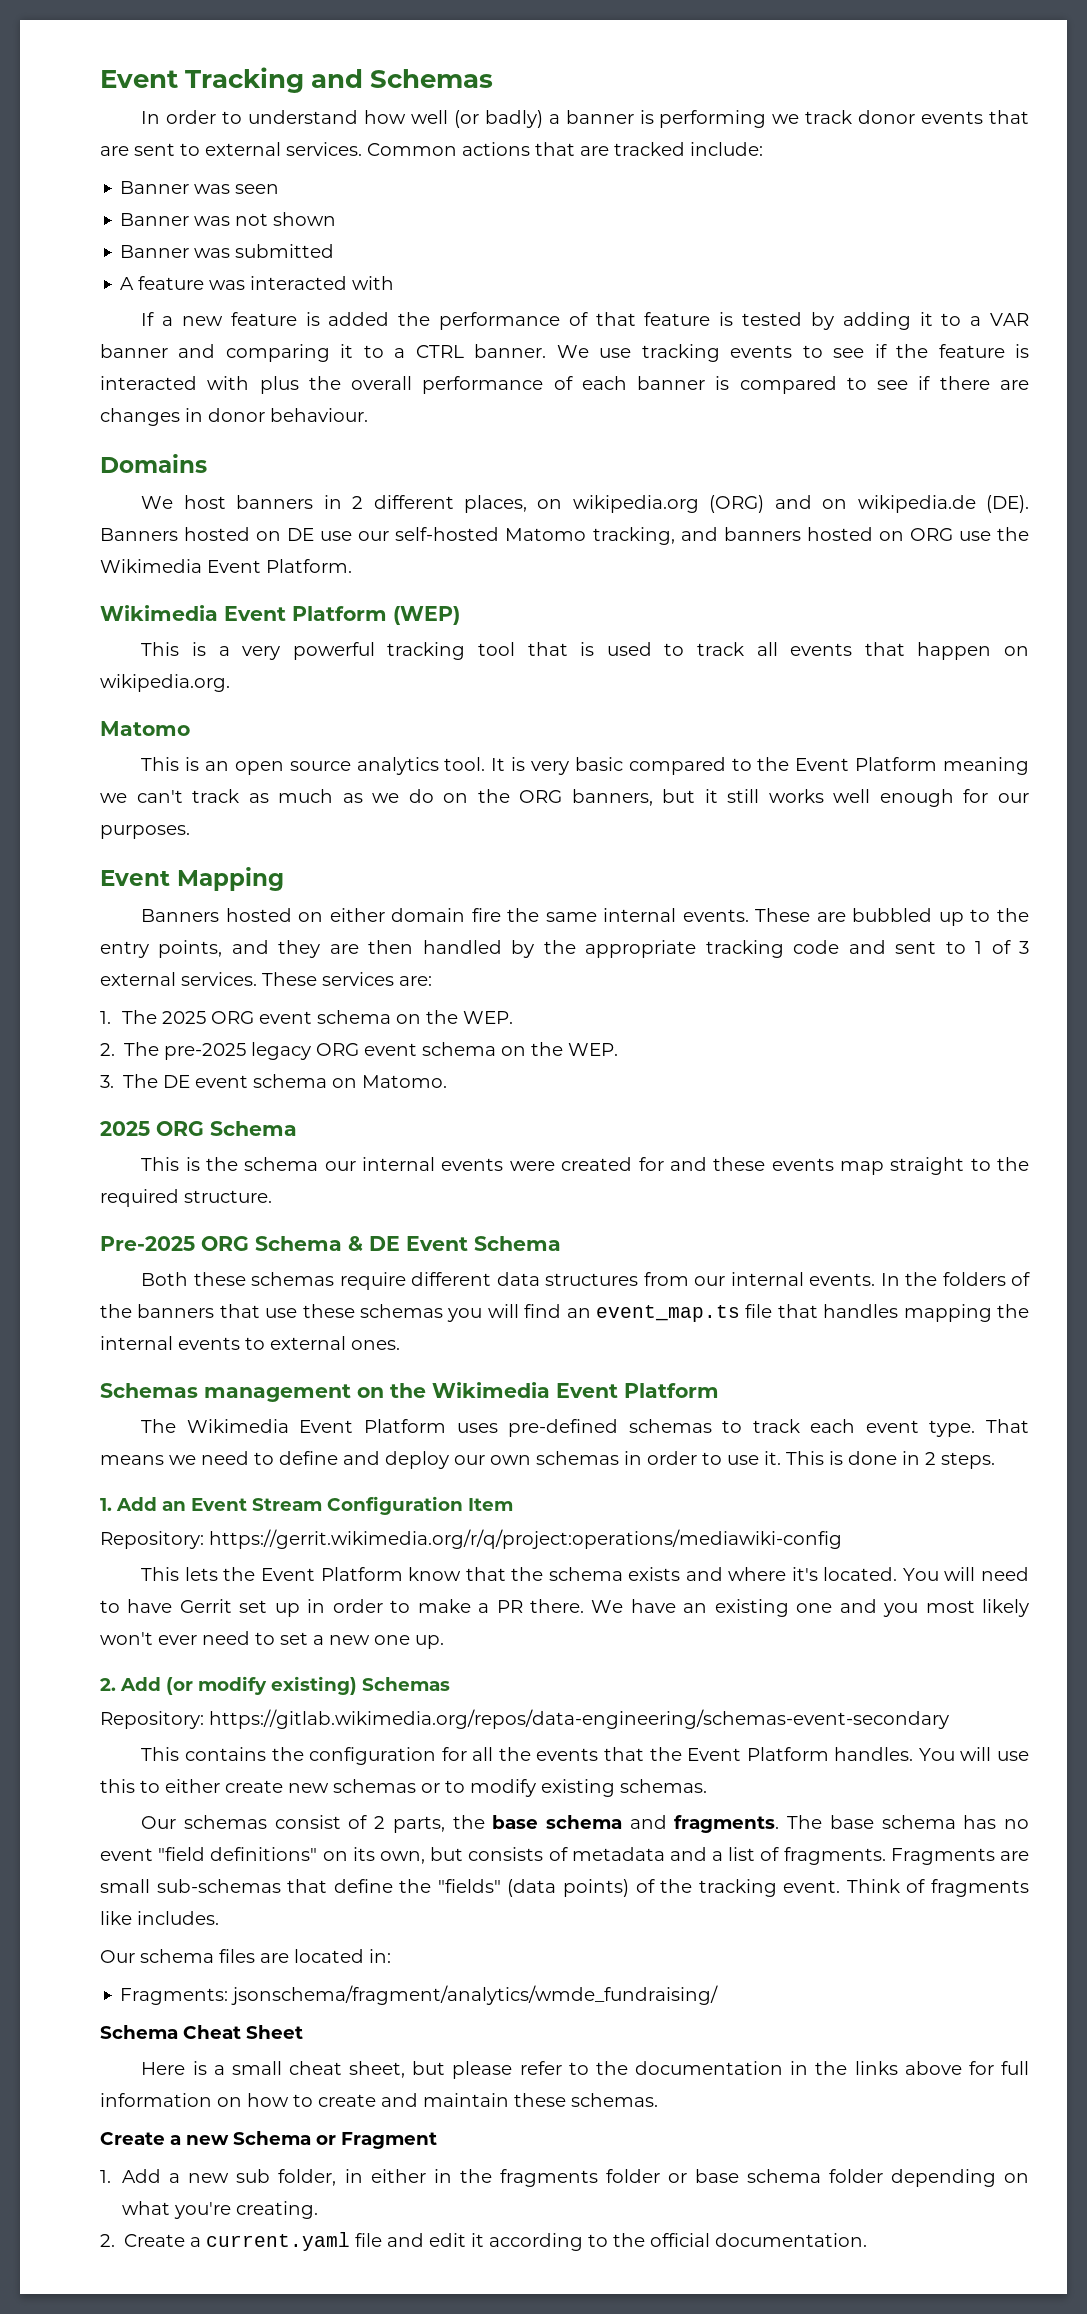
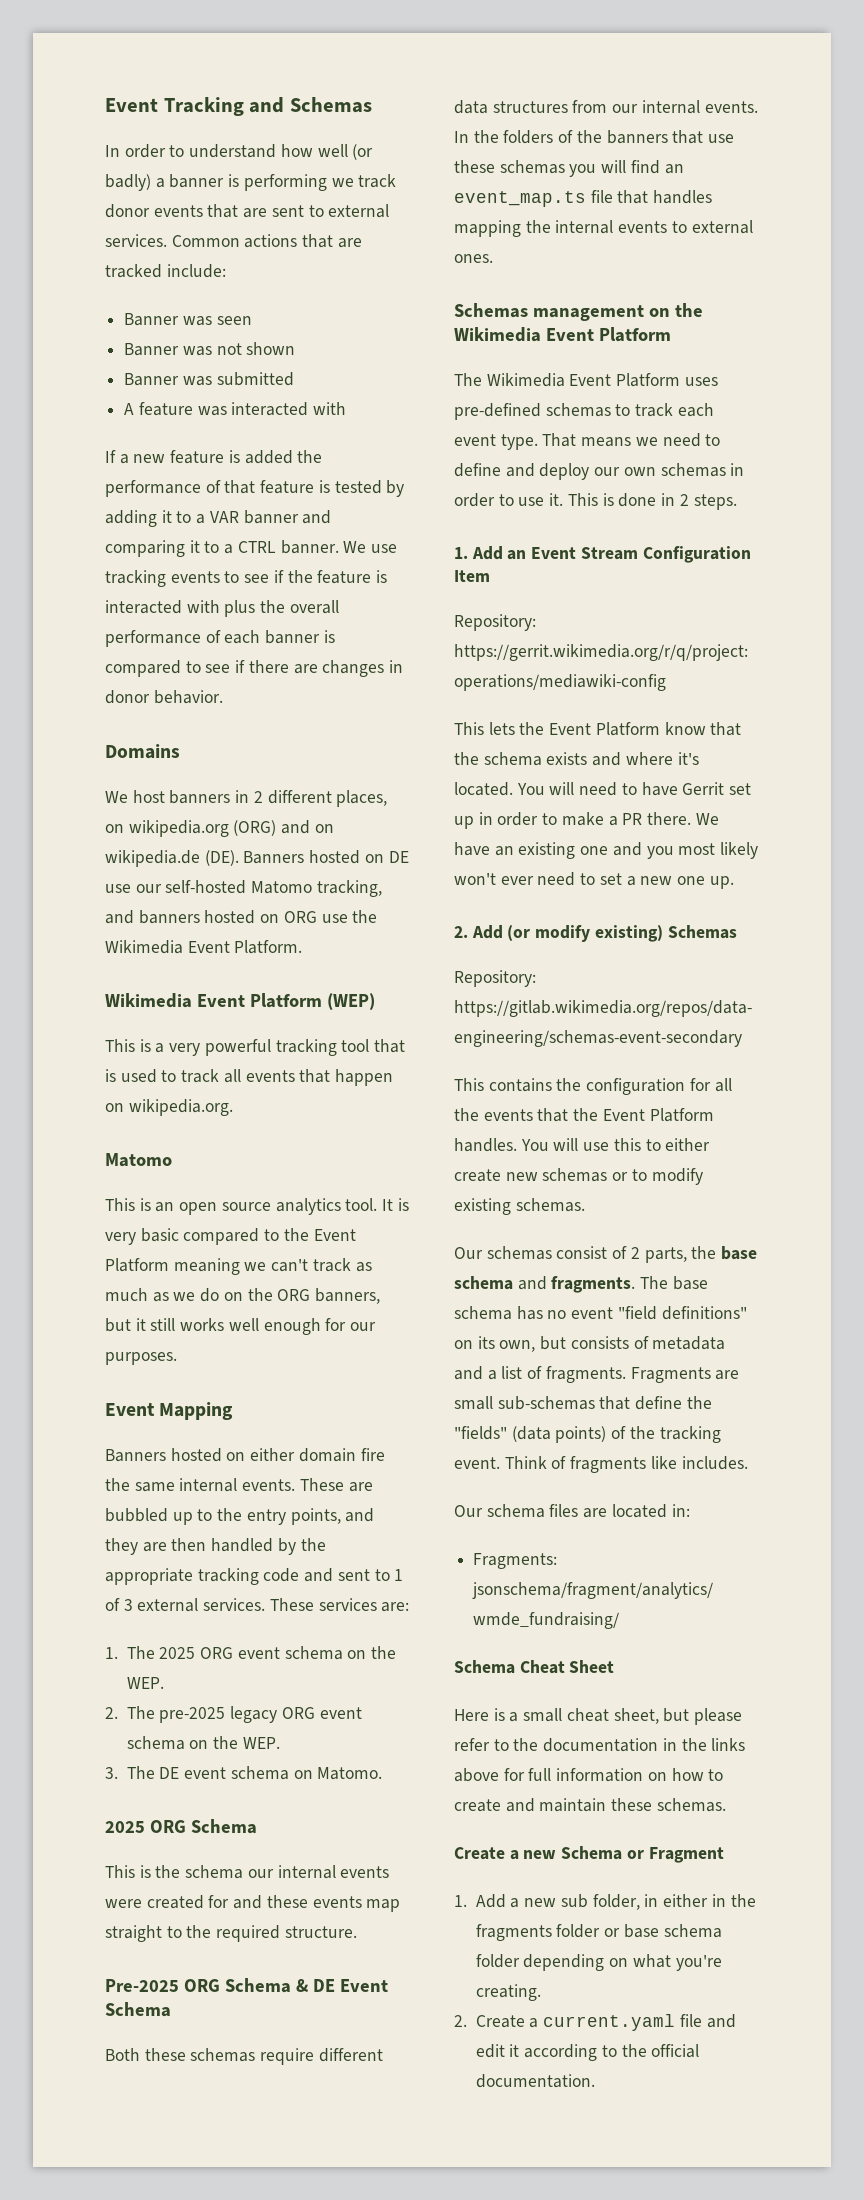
[270,408,368,422] behaviour. -> [153,690,223,704] behavior.

